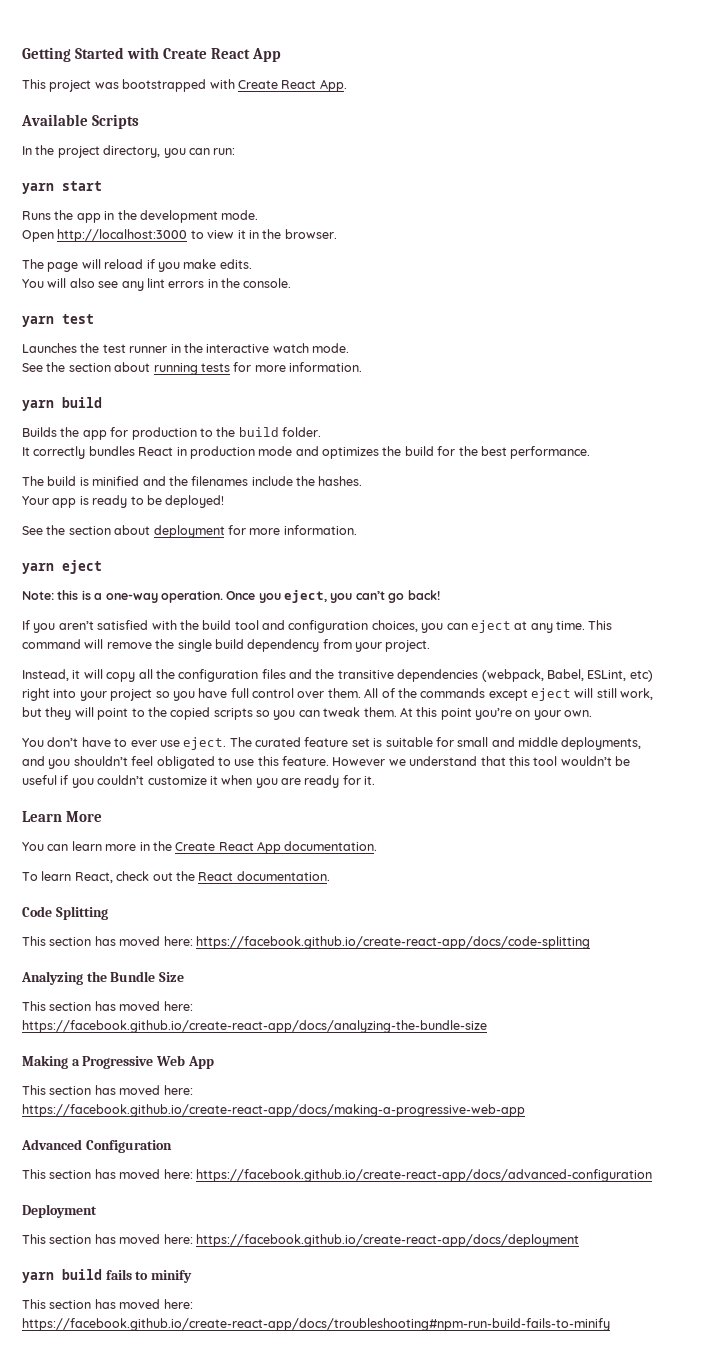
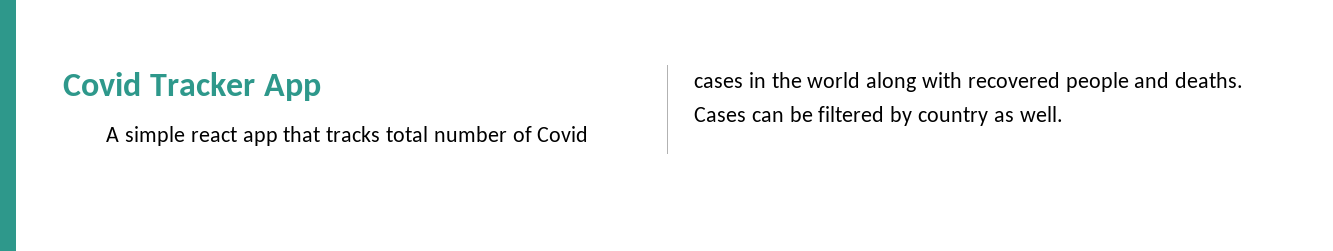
[22,47,282,62] [22,79,347,92] [21,114,139,129] [22,145,236,158] [22,181,102,194] [22,210,259,223] [22,229,337,242] [22,259,252,272] [22,278,292,291] [22,314,94,327] [22,343,349,353] [22,362,362,375] [22,397,102,411] [22,427,321,440] [22,446,591,459] [22,476,363,486] [22,495,225,508] [22,525,357,538] [22,560,102,574] [22,590,440,603] [22,620,613,633] [22,639,431,652] [22,669,653,682] [22,688,654,701] [22,707,593,720] [22,737,642,750] [22,756,630,769] [22,775,376,788] [22,811,102,822] [22,841,378,854] [22,871,330,883] [22,906,108,920] [22,936,590,949] [21,971,184,985] [22,1001,193,1011] [22,1020,487,1033] [22,1055,214,1069] [22,1085,193,1095] [22,1104,525,1117] [21,1139,172,1153] [22,1169,652,1182] [22,1204,97,1218] [22,1234,579,1247] [22,1269,192,1283] [22,1299,193,1309] [22,1318,610,1331] Getting Started with Create React App // This project was bootstrapped with Create React App. // Available Scripts // In the project directory, you can run: // yarn start // Runs the app in the development mode. // Open http://localhost:3000 to view it in the browser. // The page will reload if you make edits. // You will also see any lint errors in the console. // yarn test // Launches the test runner in the interactive watch mode. // See the section about running tests for more information. // yarn build // Builds the app for production to the build folder. // It correctly bundles React in production mode and optimizes the build for the best performance. // The build is minified and the filenames include the hashes. // Your app is ready to be deployed! // See the section about deployment for more information. // yarn eject // Note: this is a one-way operation. Once you eject, you can’t go back! // If you aren’t satisfied with the build tool and configuration choices, you can eject at any time. This command will remove the single build dependency from your project. // Instead, it will copy all the configuration files and the transitive dependencies (webpack, Babel, ESLint, etc) right into your project so you have full control over them. All of the commands except eject will still work, but they will point to the copied scripts so you can tweak them. At this point you’re on your own. // You don’t have to ever use eject. The curated feature set is suitable for small and middle deployments, and you shouldn’t feel obligated to use this feature. However we understand that this tool wouldn’t be useful if you couldn’t customize it when you are ready for it. // Learn More // You can learn more in the Create React App documentation. // To learn React, check out the React documentation. // Code Splitting // This section has moved here: https://facebook.github.io/create-react-app/docs/code-splitting // Analyzing the Bundle Size // This section has moved here: https://facebook.github.io/create-react-app/docs/analyzing-the-bundle-size // Making a Progressive Web App // This section has moved here: https://facebook.github.io/create-react-app/docs/making-a-progressive-web-app // Advanced Configuration // This section has moved here: https://facebook.github.io/create-react-app/docs/advanced-configuration // Deployment // This section has moved here: https://facebook.github.io/create-react-app/docs/deployment // yarn build fails to minify // This section has moved here: https://facebook.github.io/create-react-app/docs/troubleshooting#npm-run-build-fails-to-minify -> [63,72,322,101] [106,126,589,146] [694,72,1244,92] [694,106,1063,126] Covid Tracker App // A simple react app that tracks total number of Covid cases in the world along with recovered people and deaths. Cases can be filtered by country as well.

